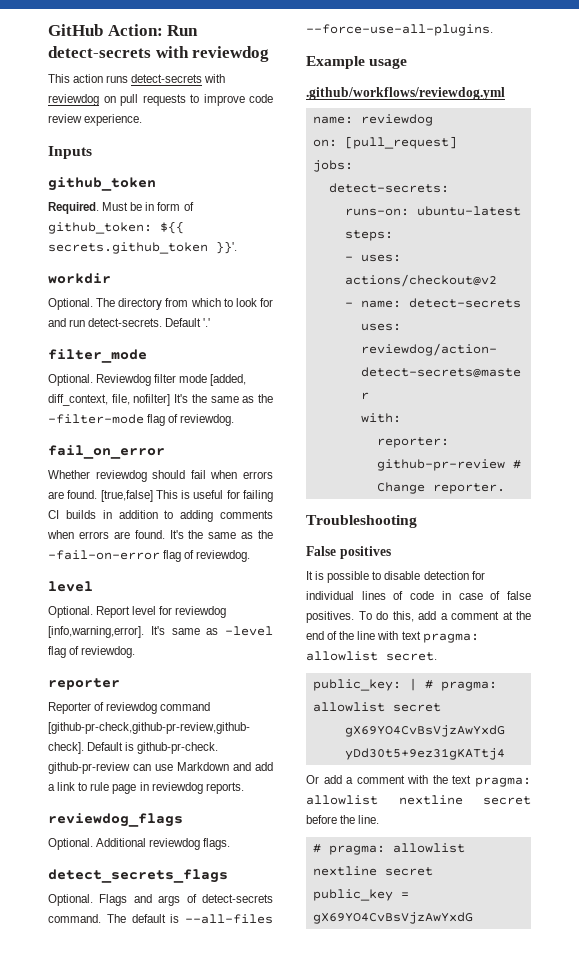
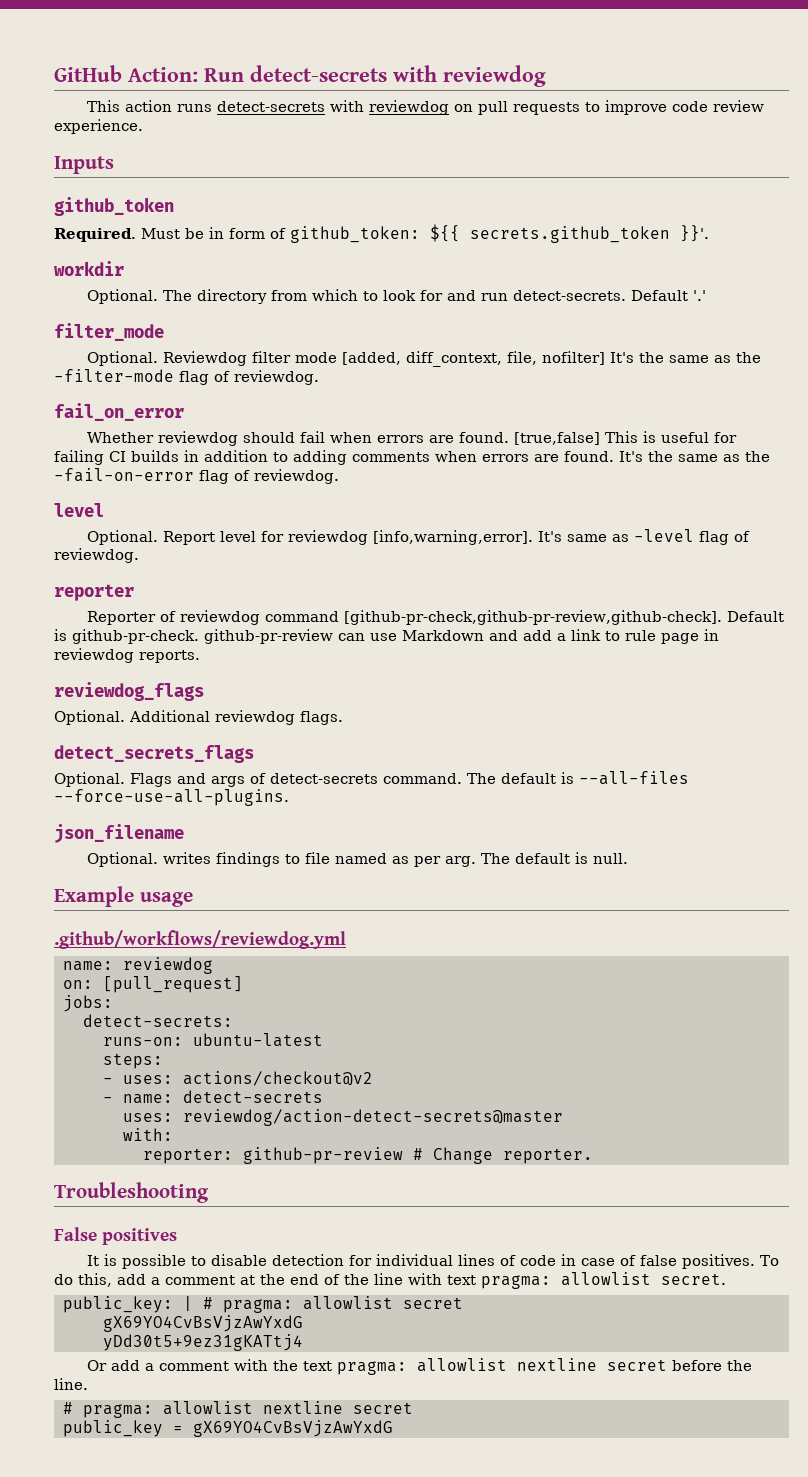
(493, 30) none -> [54,824,184,843] [87,852,629,867] // json_filename // Optional. writes findings to file named as per arg. The default is null.

